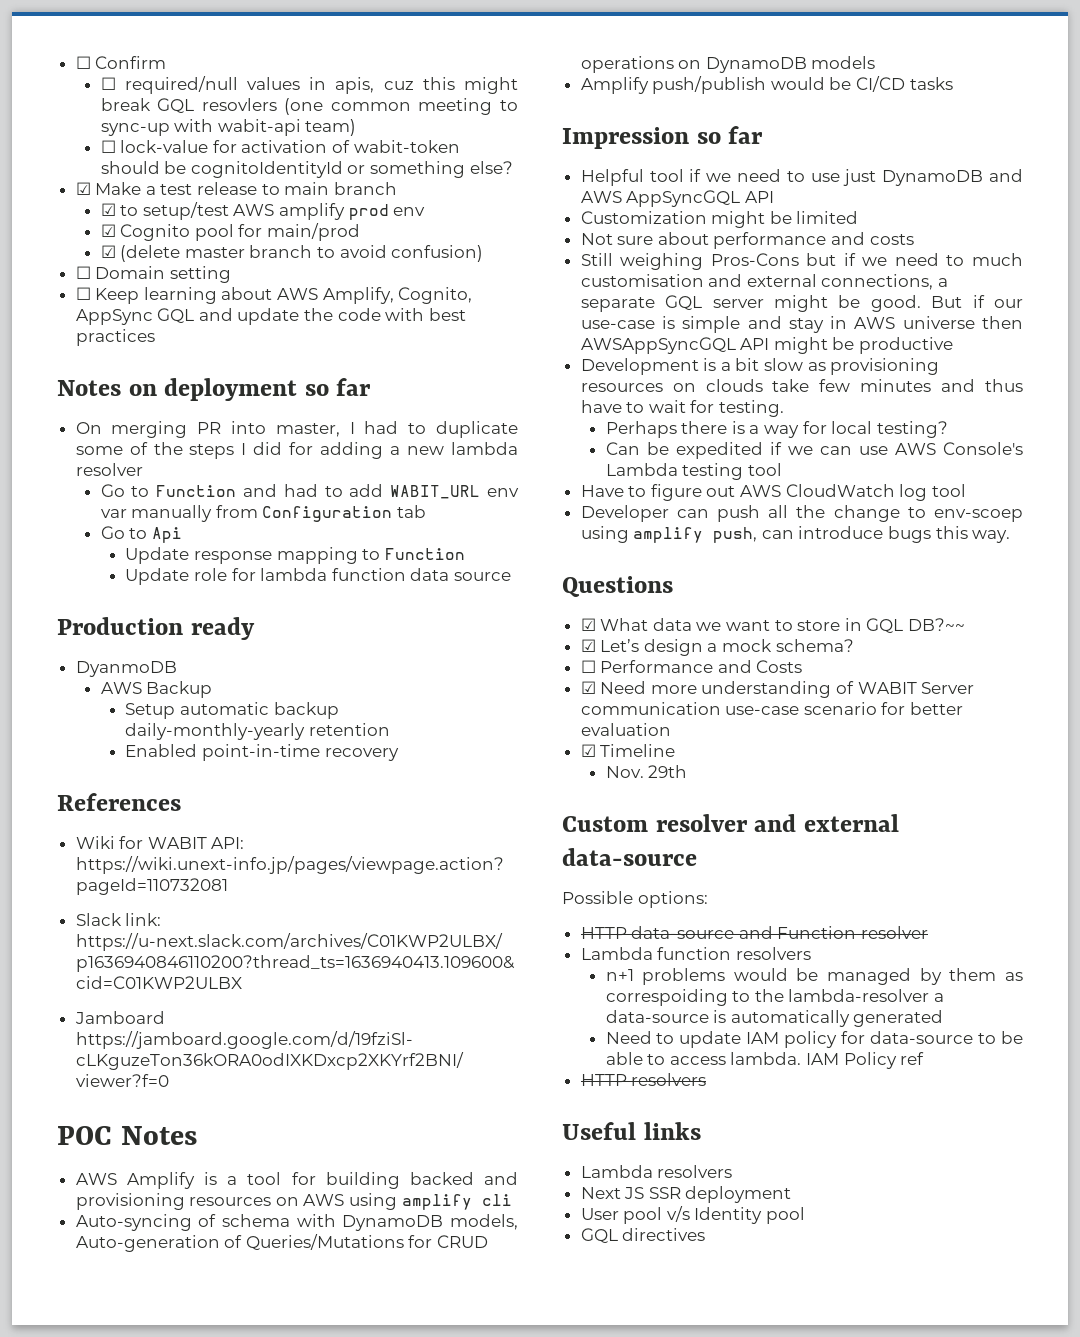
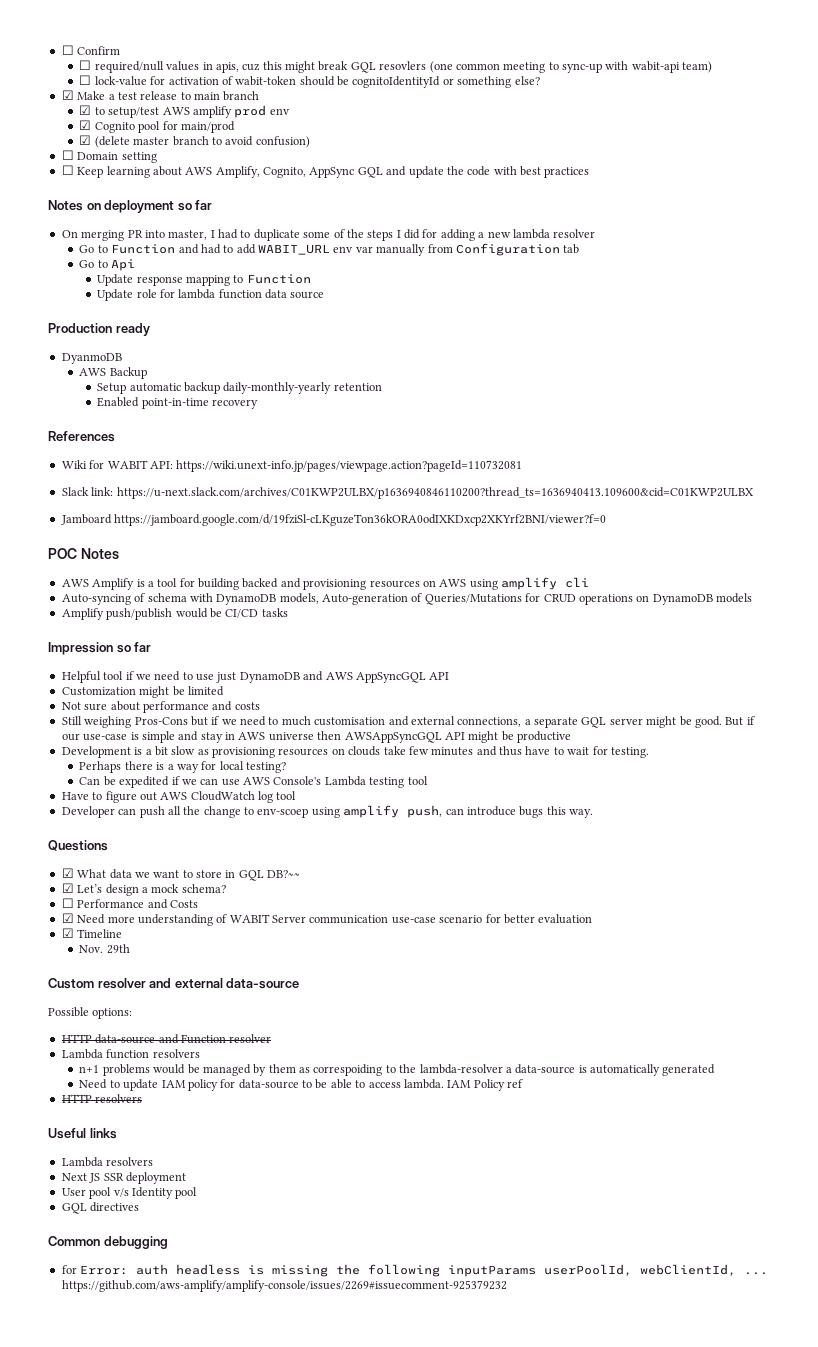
(706, 1234) none -> [48,1236,168,1249] [61,1264,769,1277] [61,1280,507,1292] // Common debugging // for Error: auth headless is missing the following inputParams userPoolId, webClientId, ... https://github.com/aws-amplify/amplify-console/issues/2269#issuecomment-925379232

